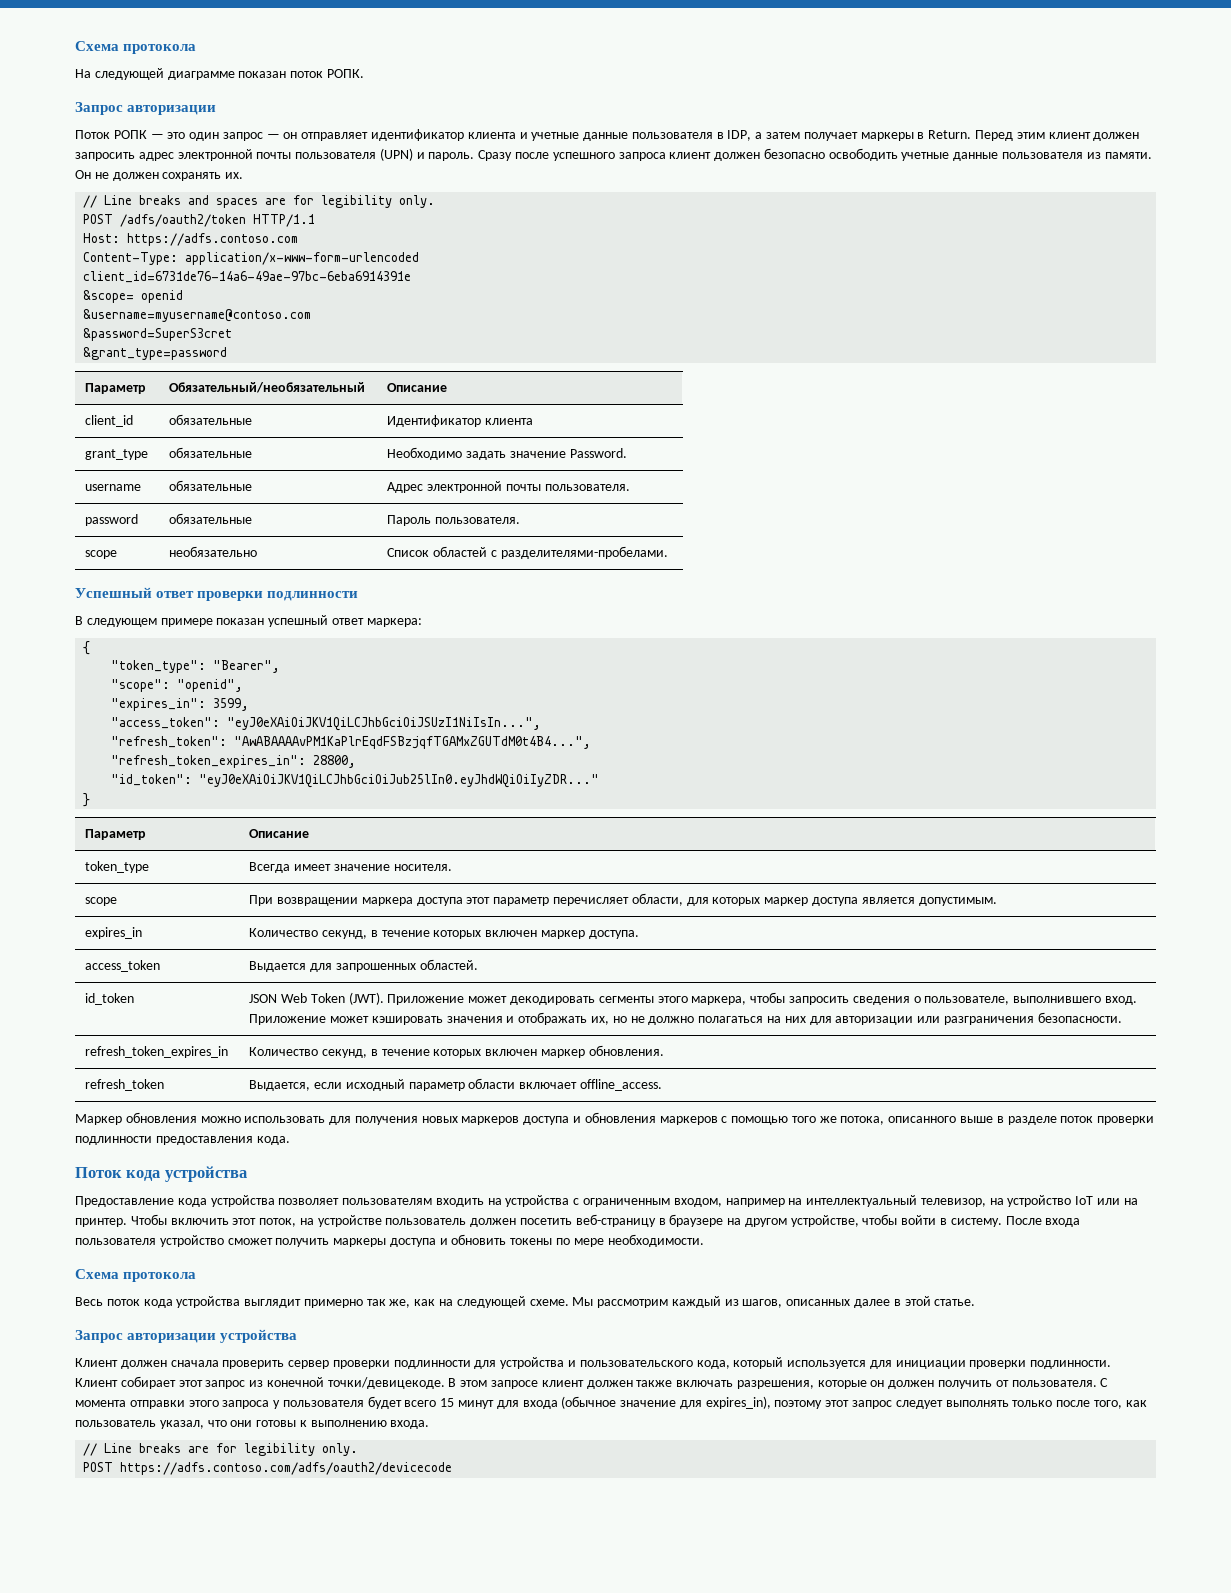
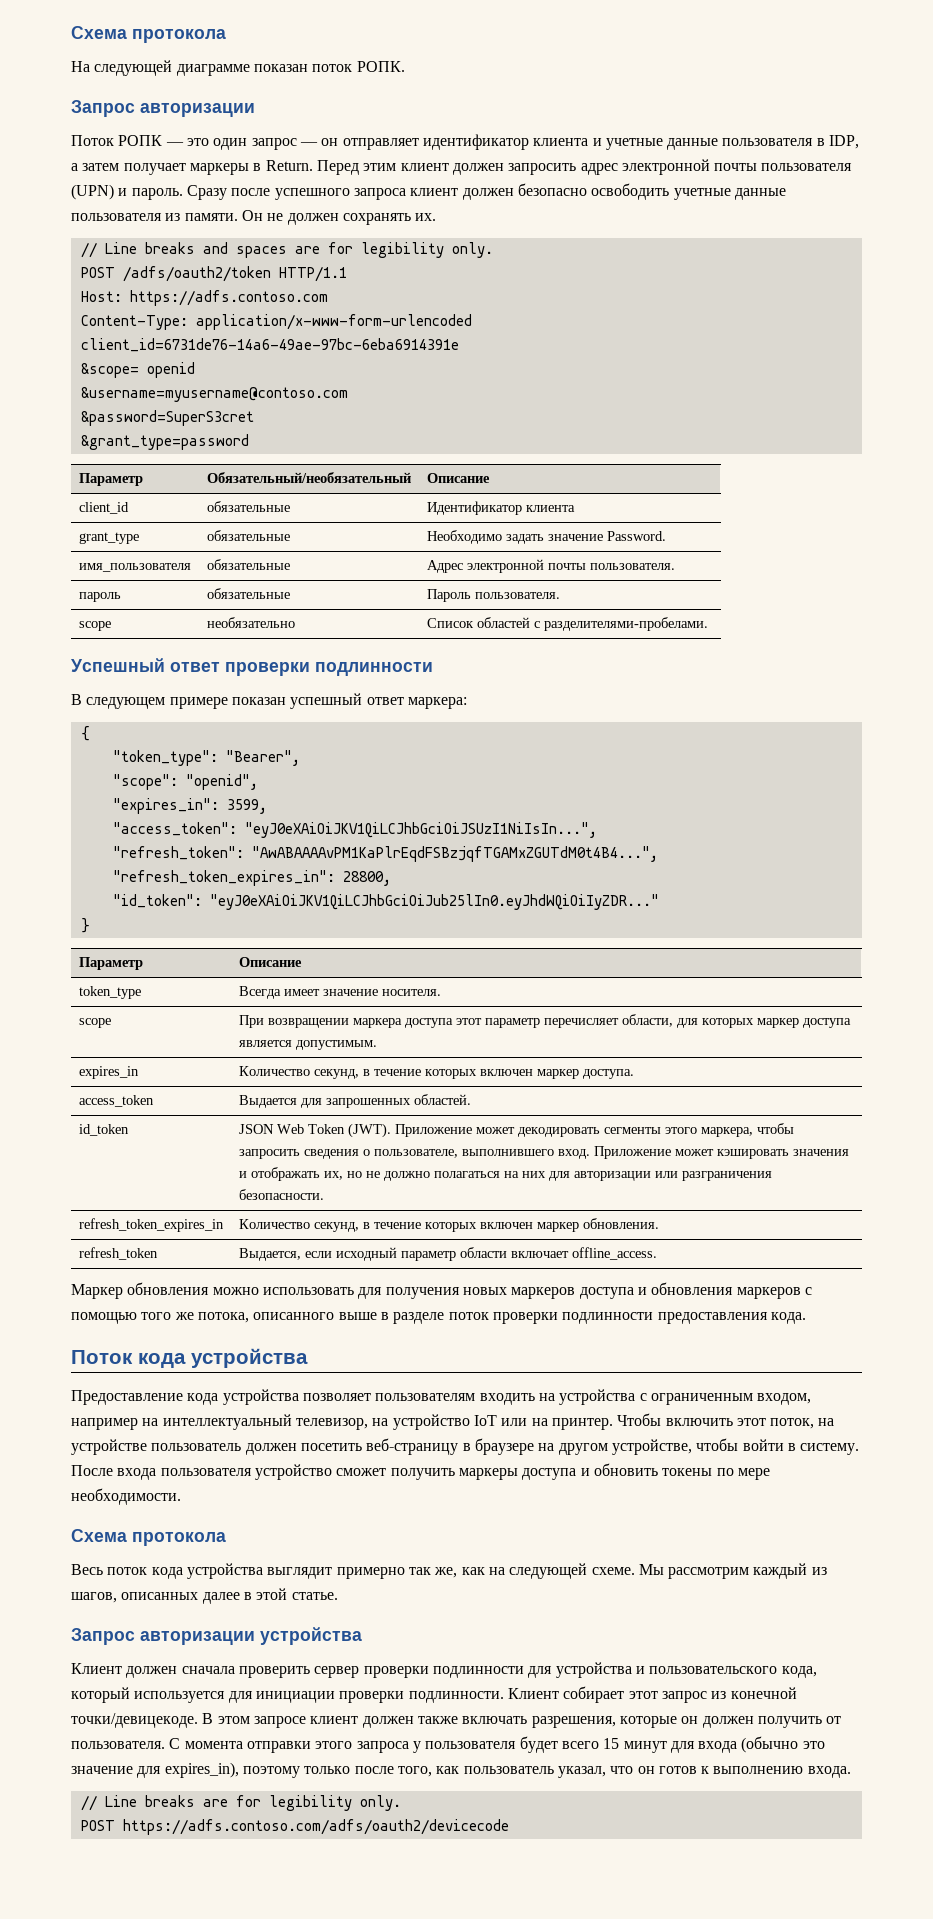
[85,484,142,491] username -> [78,563,191,572] имя_пользователя
[85,514,139,526] password -> [78,592,121,602] пароль
[561,1396,617,1409] (обычное -> [741,1736,825,1753] (обычно это
[825,1400,1009,1409] этот запрос следует выполнять -> (300, 1772) none
[230,1420,297,1427] они готовы -> [637,1766,697,1774] он готов

